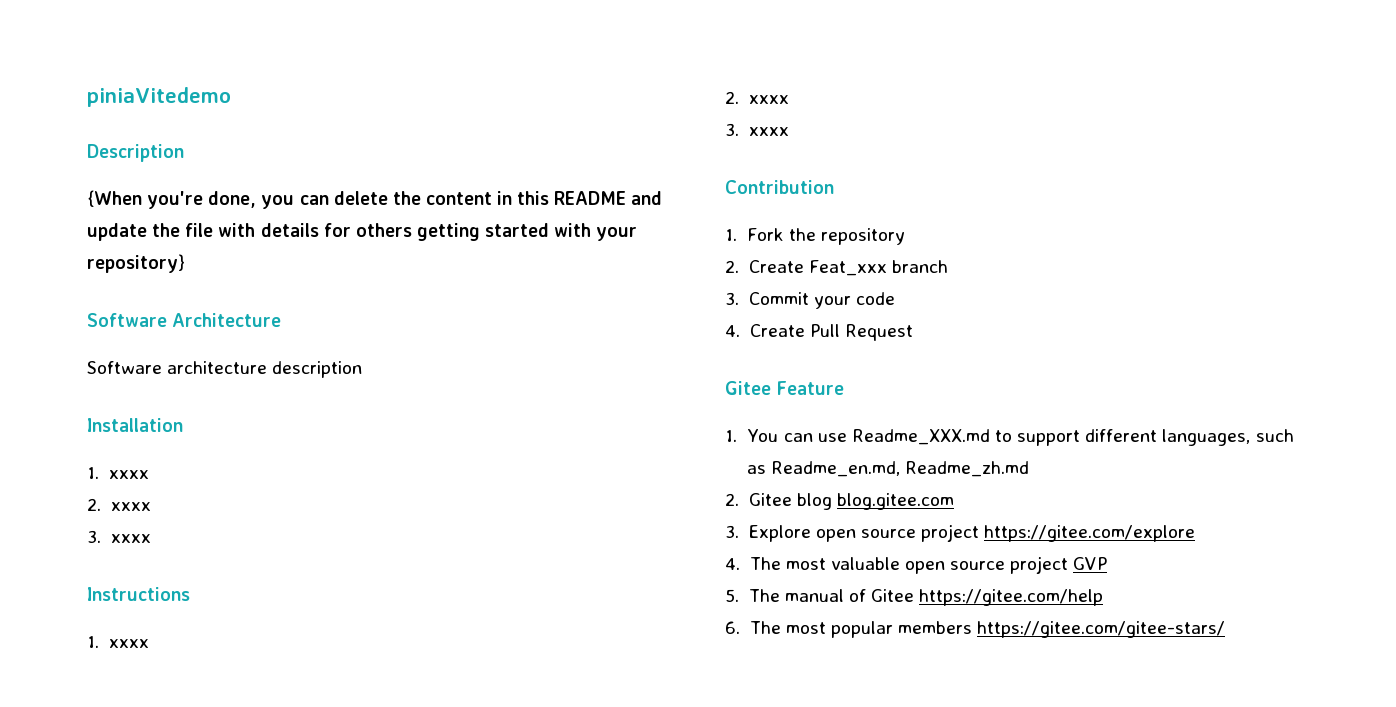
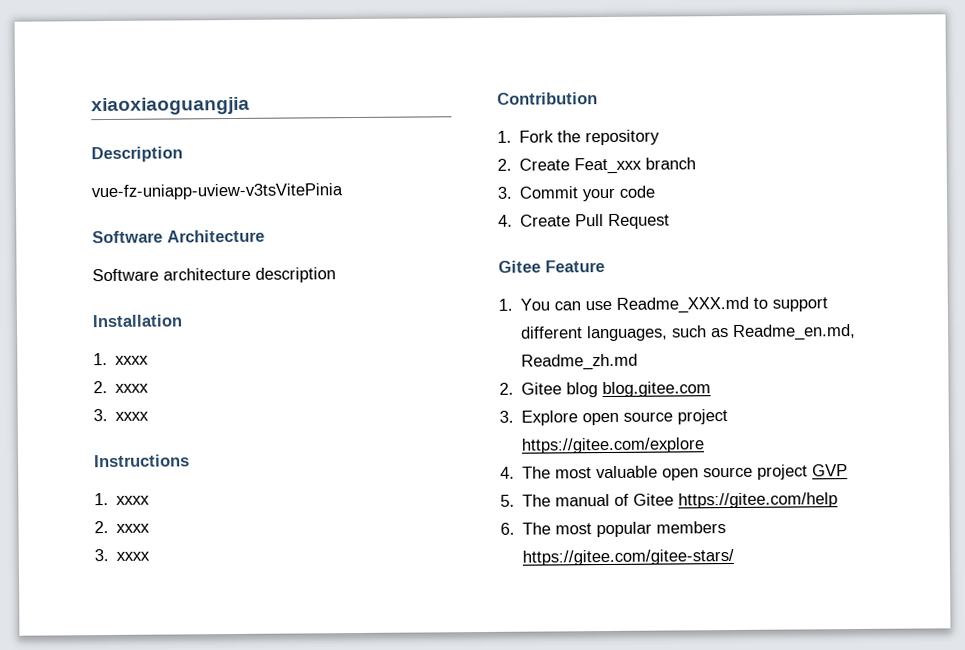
[87,87,231,107] piniaVitedemo -> [91,96,250,116] xiaoxiaoguangjia
[87,190,663,209] [87,223,638,241] [87,254,185,273] {When you're done, you can delete the content in this README and update the file with details for others getting started with your repository} -> [91,183,343,201] vue-fz-uniapp-uview-v3tsVitePinia

